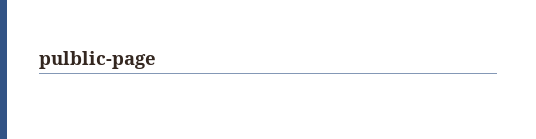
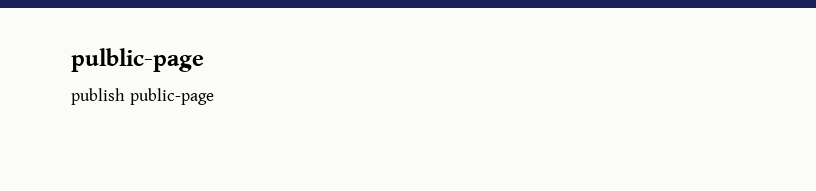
(156, 60) none -> [71,88,214,105] // publish public-page

